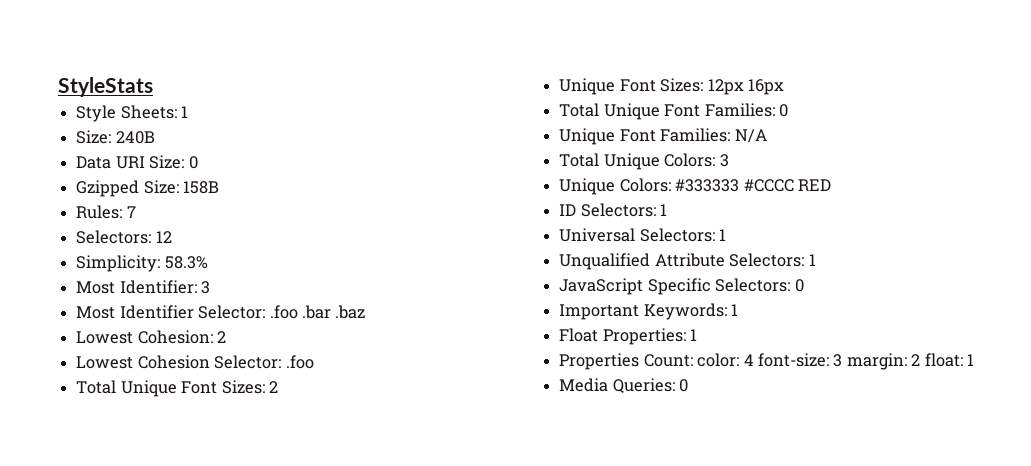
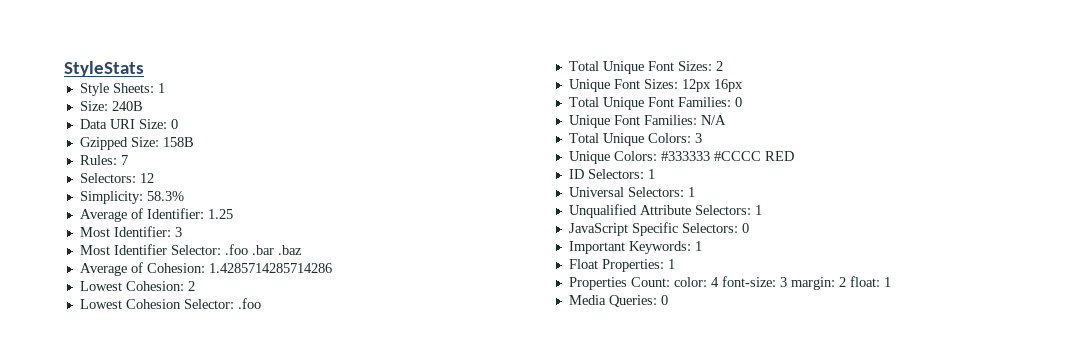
(208, 262) none -> [79,208,233,222] // Average of Identifier: 1.25
(366, 312) none -> [79,262,332,276] // Average of Cohesion: 1.4285714285714286

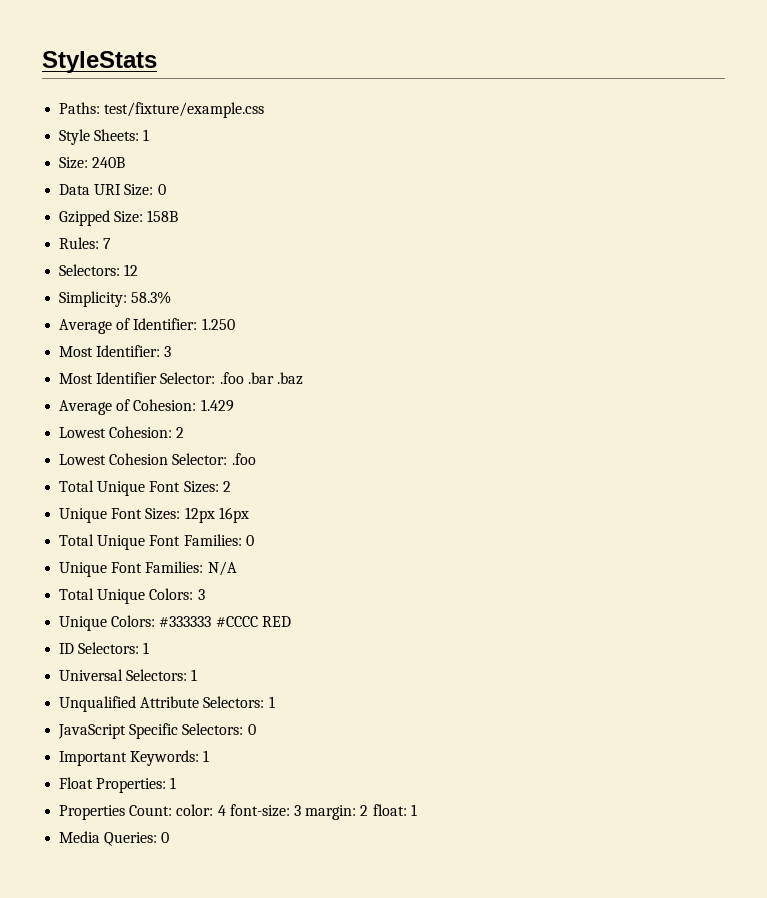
(144, 69) none -> [59,102,265,118] // Paths: test/fixture/example.css
[207,209,233,219] 1.25 -> [201,318,235,330] 1.250
[208,263,332,273] 1.4285714285714286 -> [200,399,234,412] 1.429

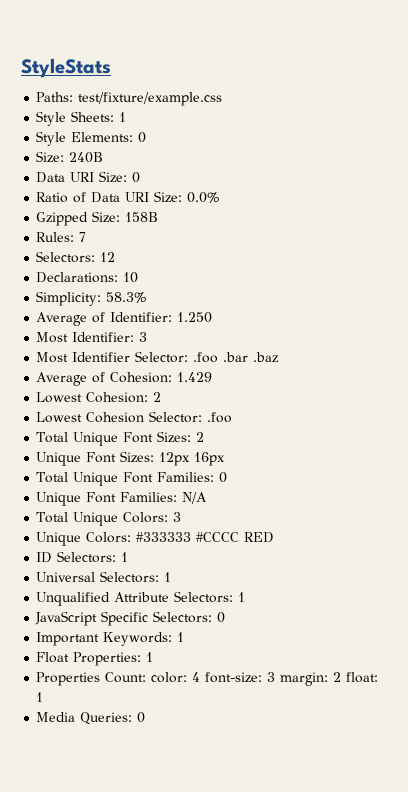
(150, 135) none -> [36,131,147,146] // Style Elements: 0
(166, 189) none -> [36,191,221,203] // Ratio of Data URI Size: 0.0%
(139, 270) none -> [36,272,139,283] // Declarations: 10

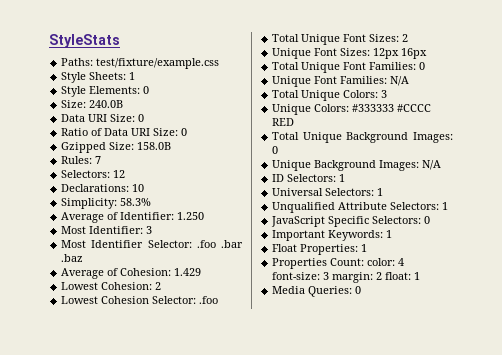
[69,152,104,163] 240B -> [89,100,124,108] 240.0B
[187,192,221,203] 0.0% -> [181,128,188,136] 0
[125,212,159,222] 158B -> [137,142,172,150] 158.0B
(275, 537) none -> [272,132,453,143] [272,146,279,154] [272,160,442,171] // Total Unique Background Images: 0 // Unique Background Images: N/A

